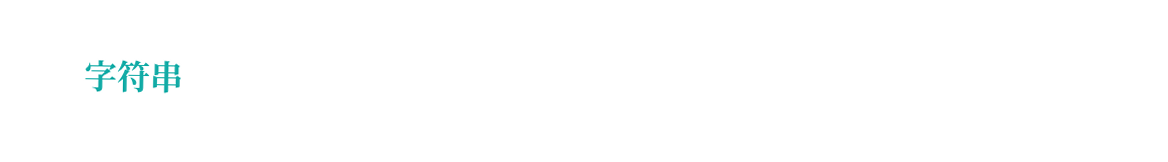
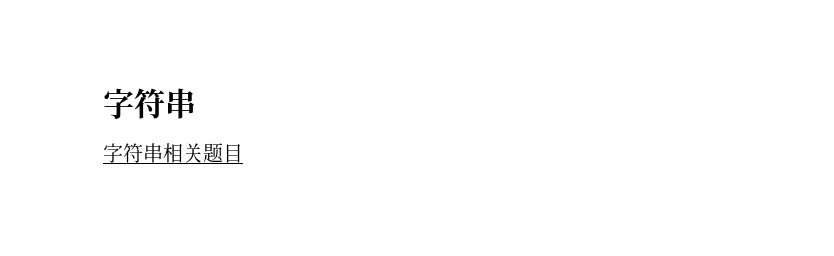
[83,59,184,94] 字符串 -> [103,88,196,119] [103,143,243,163] 字符串 // 字符串相关题目

